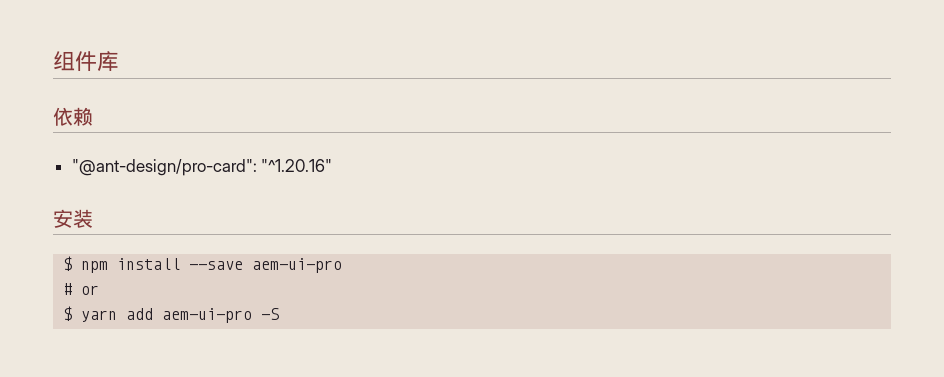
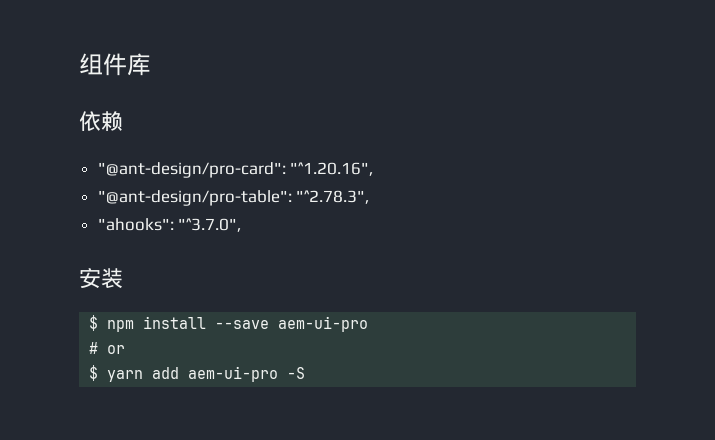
[261,159,333,172] "^1.20.16" -> [290,162,374,176] [97,190,370,206] [97,218,242,232] "^1.20.16", // "@ant-design/pro-table": "^2.78.3", // "ahooks": "^3.7.0",

